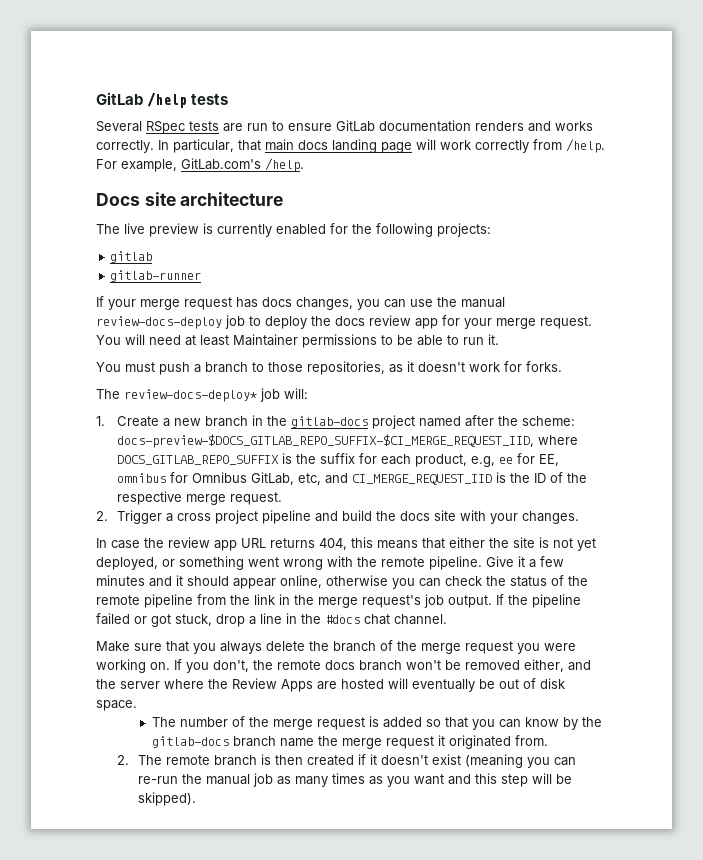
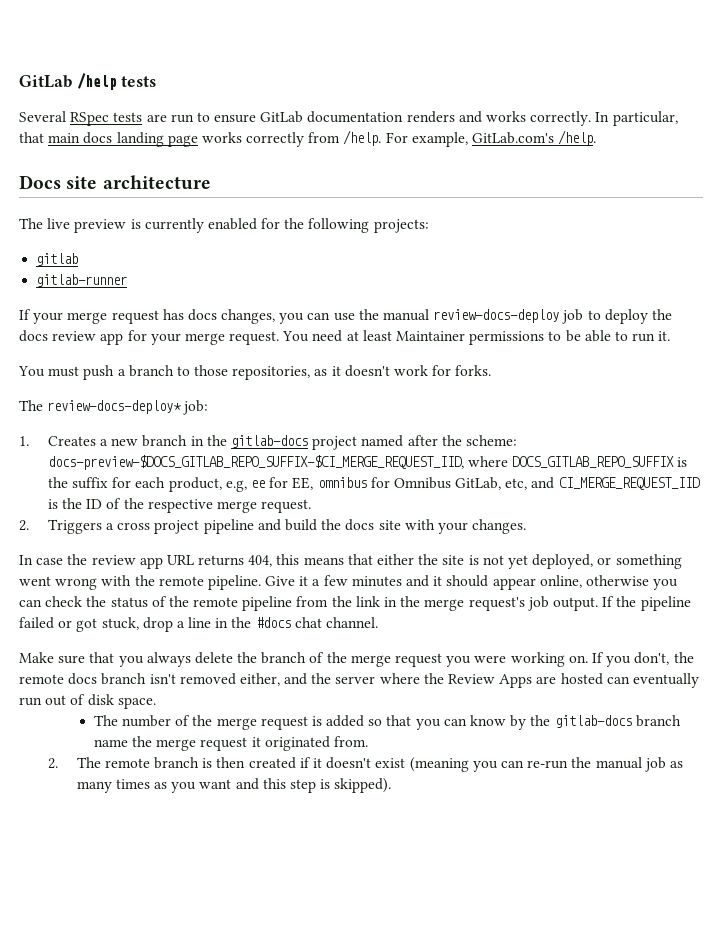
[416,139,471,150] will work -> [201,132,242,143] works
[125,334,145,345] will -> (310, 336) none
[260,388,308,402] job will: -> [183,400,209,415] job:
[116,416,159,427] Create -> [47,436,96,446] Creates
[116,510,162,524] Trigger -> [47,519,102,534] Triggers
[406,660,461,670] won't be -> [149,674,176,684] isn't
[388,678,495,692] will eventually be -> [606,673,699,688] [19,697,42,706] can eventually run
[531,773,572,784] will be -> [320,779,331,789] is

